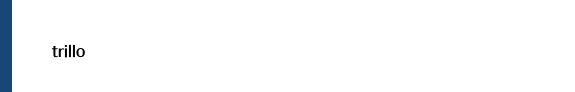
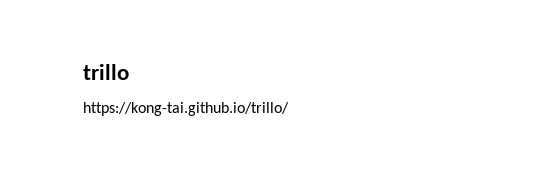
(85, 51) none -> [83,102,289,116] // https://kong-tai.github.io/trillo/

